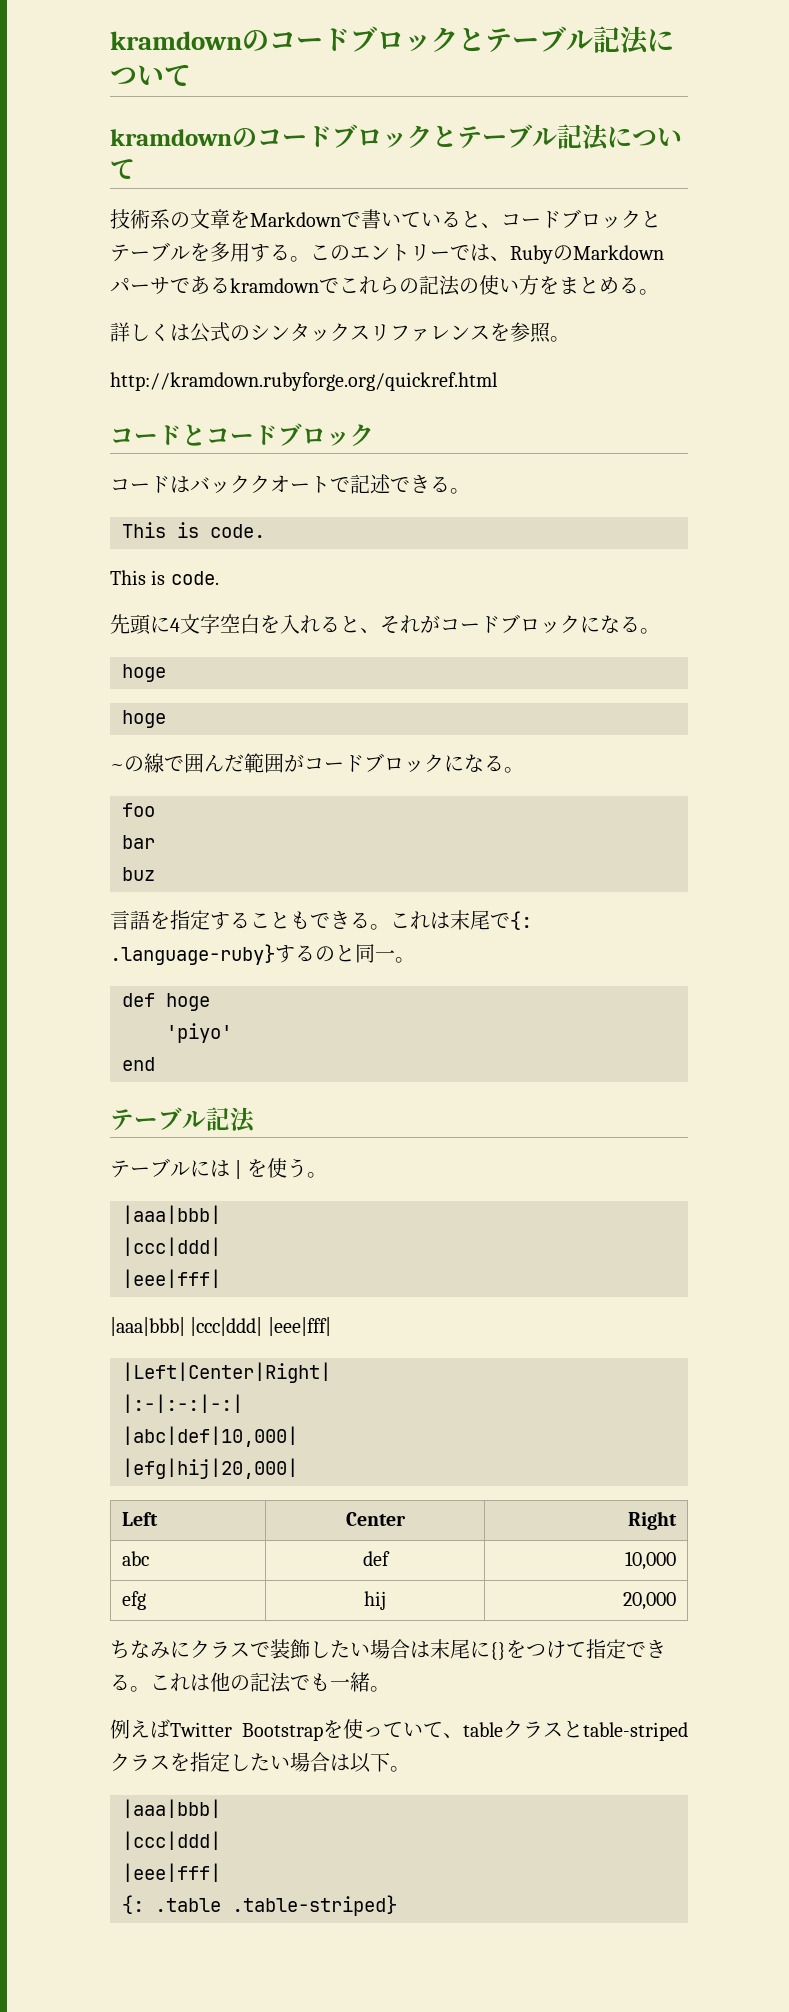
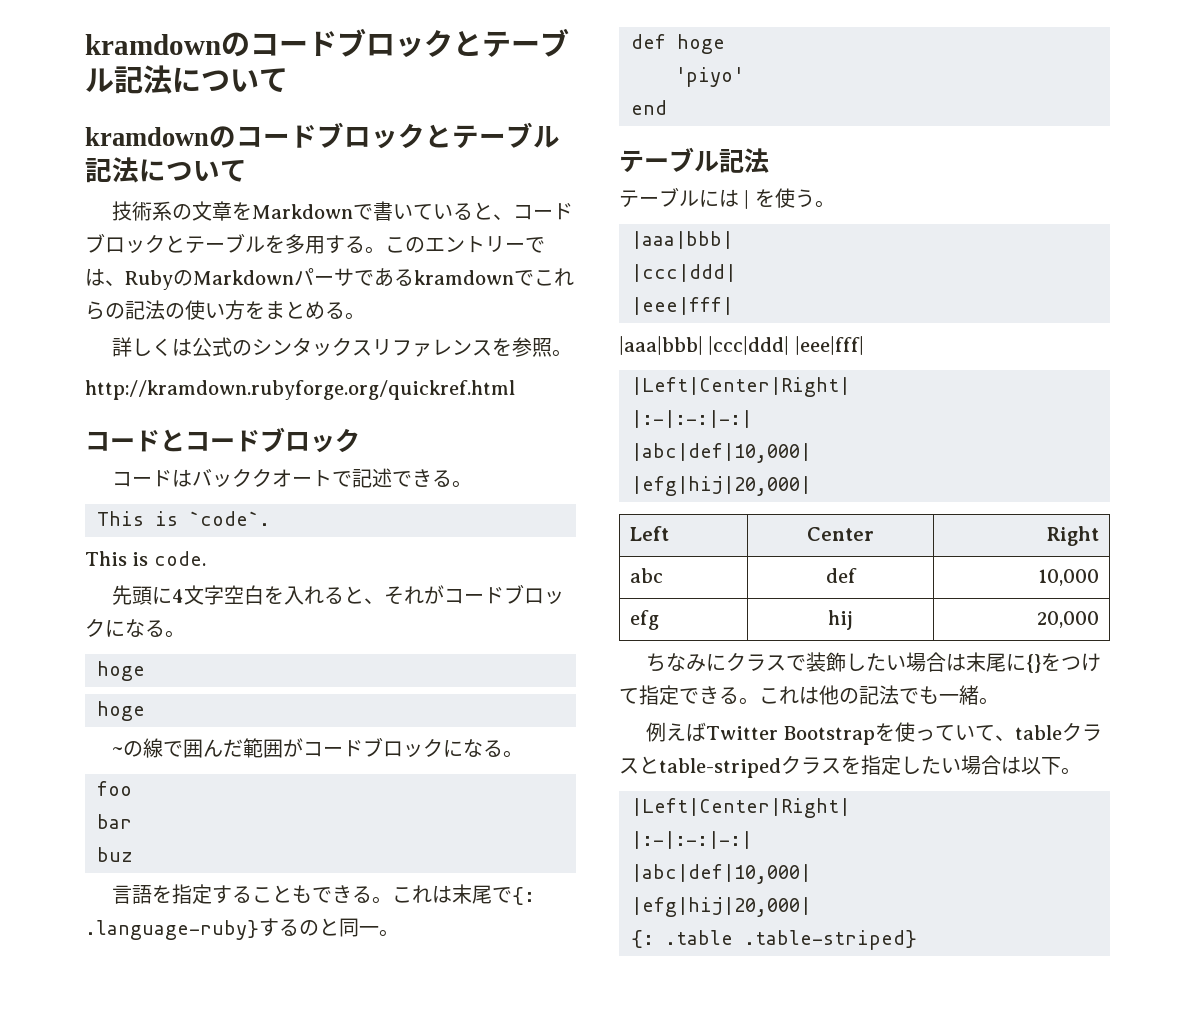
[210,524,265,538] code. -> [189,511,270,526] `code`.
[122,1799,221,1818] [122,1831,221,1850] [122,1863,221,1882] |aaa|bbb| // |ccc|ddd| // |eee|fff| -> [631,798,850,818] [631,831,752,849] [631,864,811,884] [631,897,811,917] |Left|Center|Right| // |:-|:-:|-:| // |abc|def|10,000| // |efg|hij|20,000|

